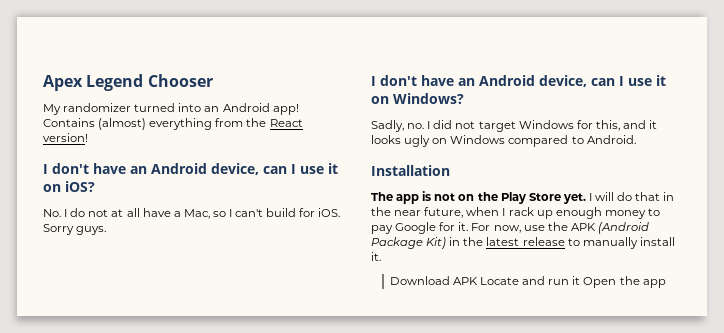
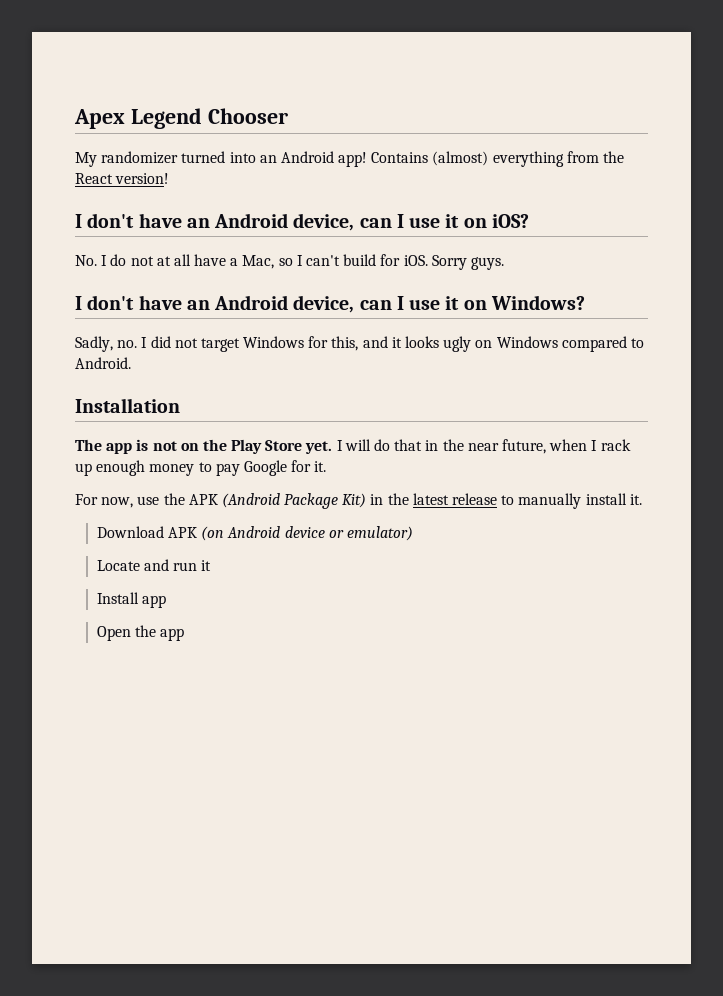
(469, 226) none -> (327, 466) //
(478, 281) none -> [201,526,413,541] (on Android device or emulator) //
(581, 280) none -> [96,592,167,608] // Install app //

